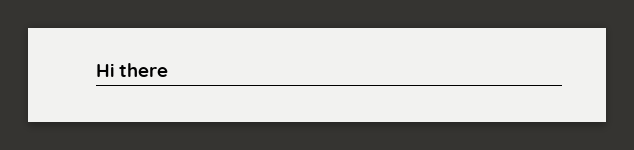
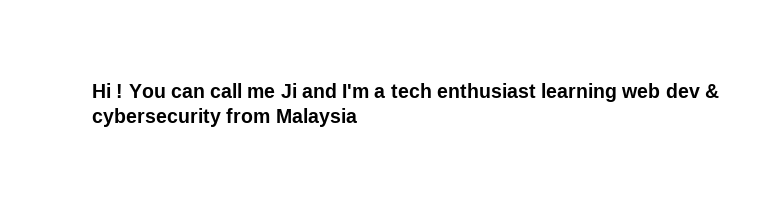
[119,63,169,77] there -> [116,83,719,102] [92,108,357,127] ! You can call me Ji and I'm a tech enthusiast learning web dev & cybersecurity from Malaysia

